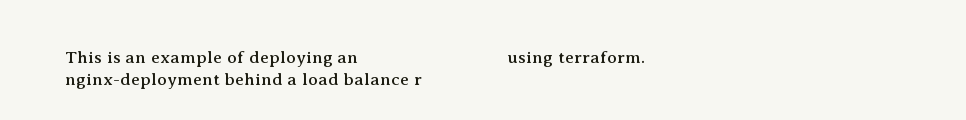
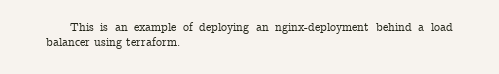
[342,73,422,85] balance r -> [46,38,90,46] balancer

